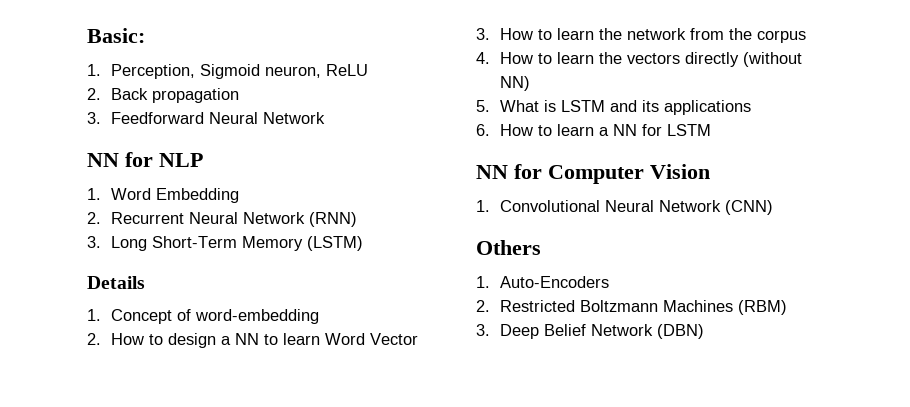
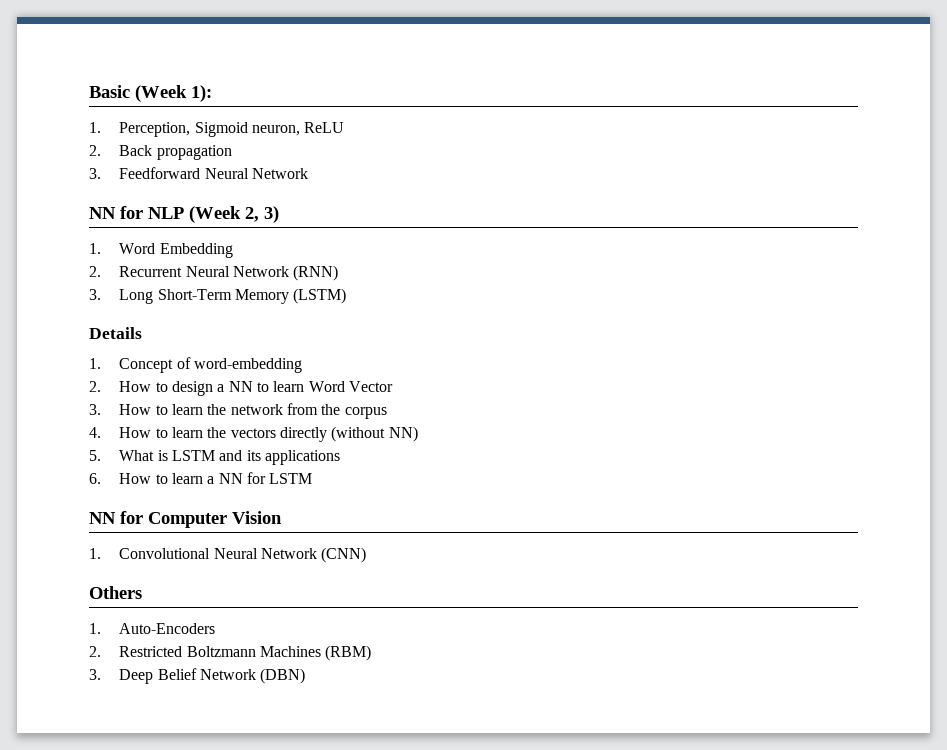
[87,28,145,43] Basic: -> [89,85,212,102] Basic (Week 1):
(203, 160) none -> [189,206,279,223] (Week 2, 3)

